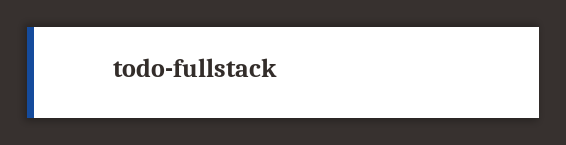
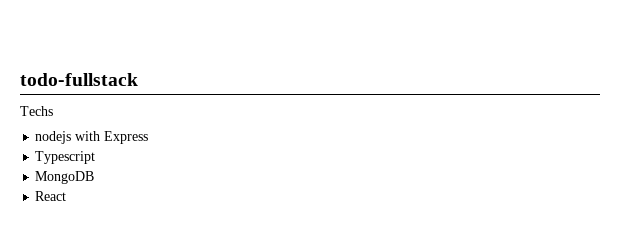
(277, 67) none -> [20,106,53,116] [35,131,149,144] [35,151,96,164] [35,171,95,184] [35,191,67,201] // Techs // nodejs with Express // Typescript // MongoDB // React

